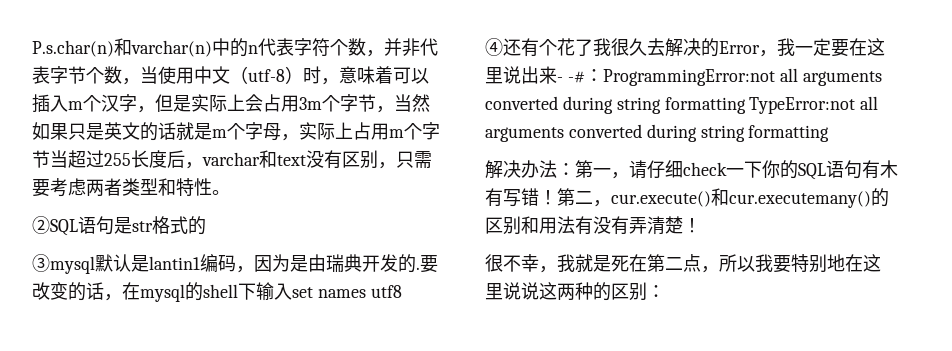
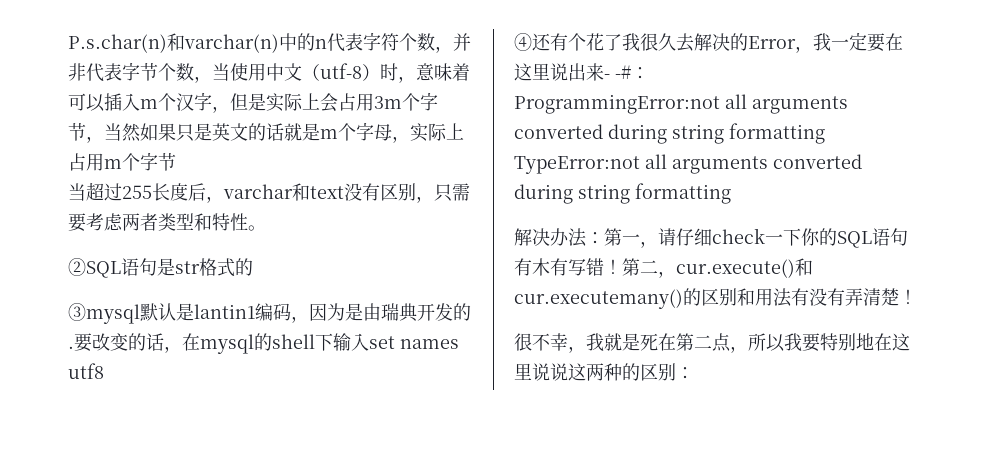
(50, 159) none -> (176, 162) //
(603, 75) none -> (649, 73) //

